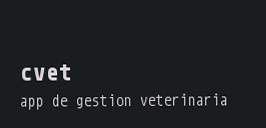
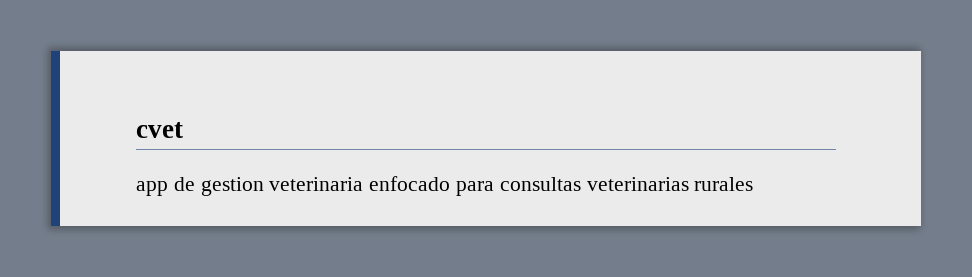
(228, 99) none -> [369,176,754,196] enfocado para consultas veterinarias rurales

